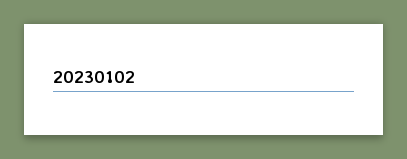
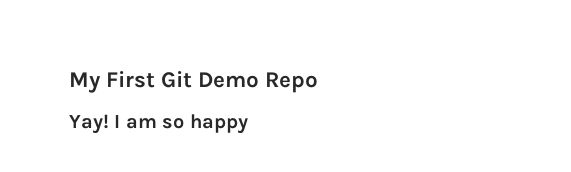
[53,71,135,83] 20230102 -> [69,71,319,93] [69,114,248,134] My First Git Demo Repo // Yay! I am so happy

